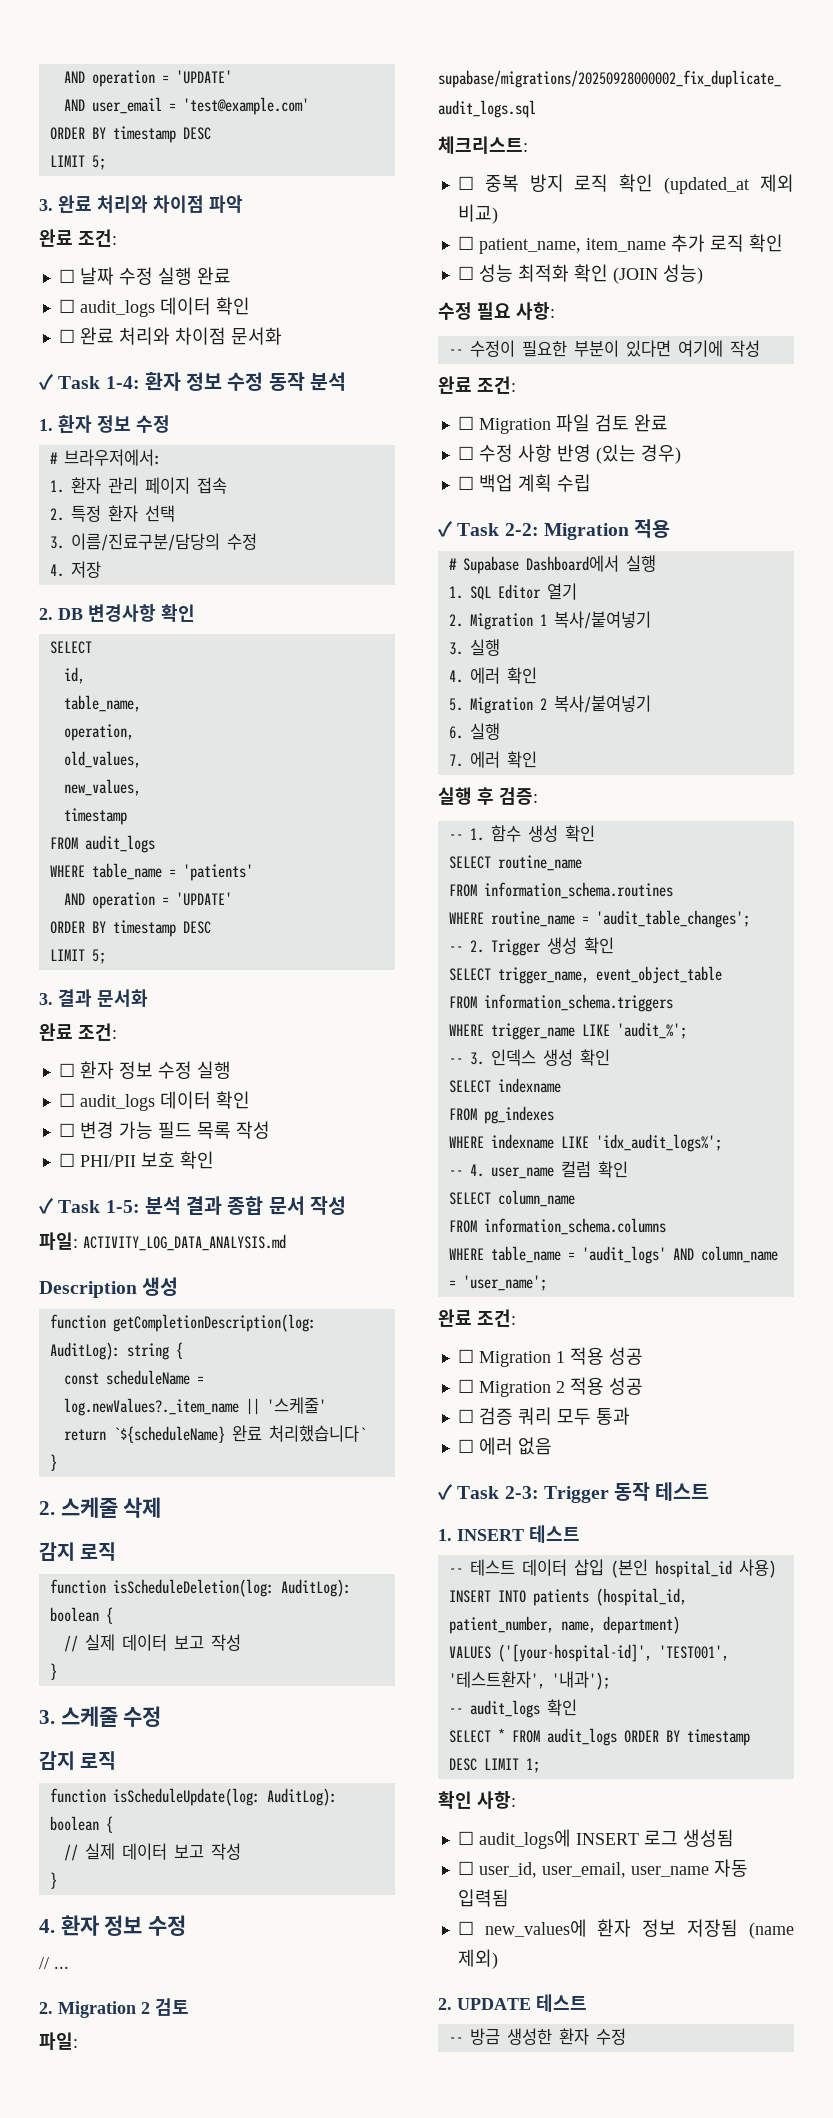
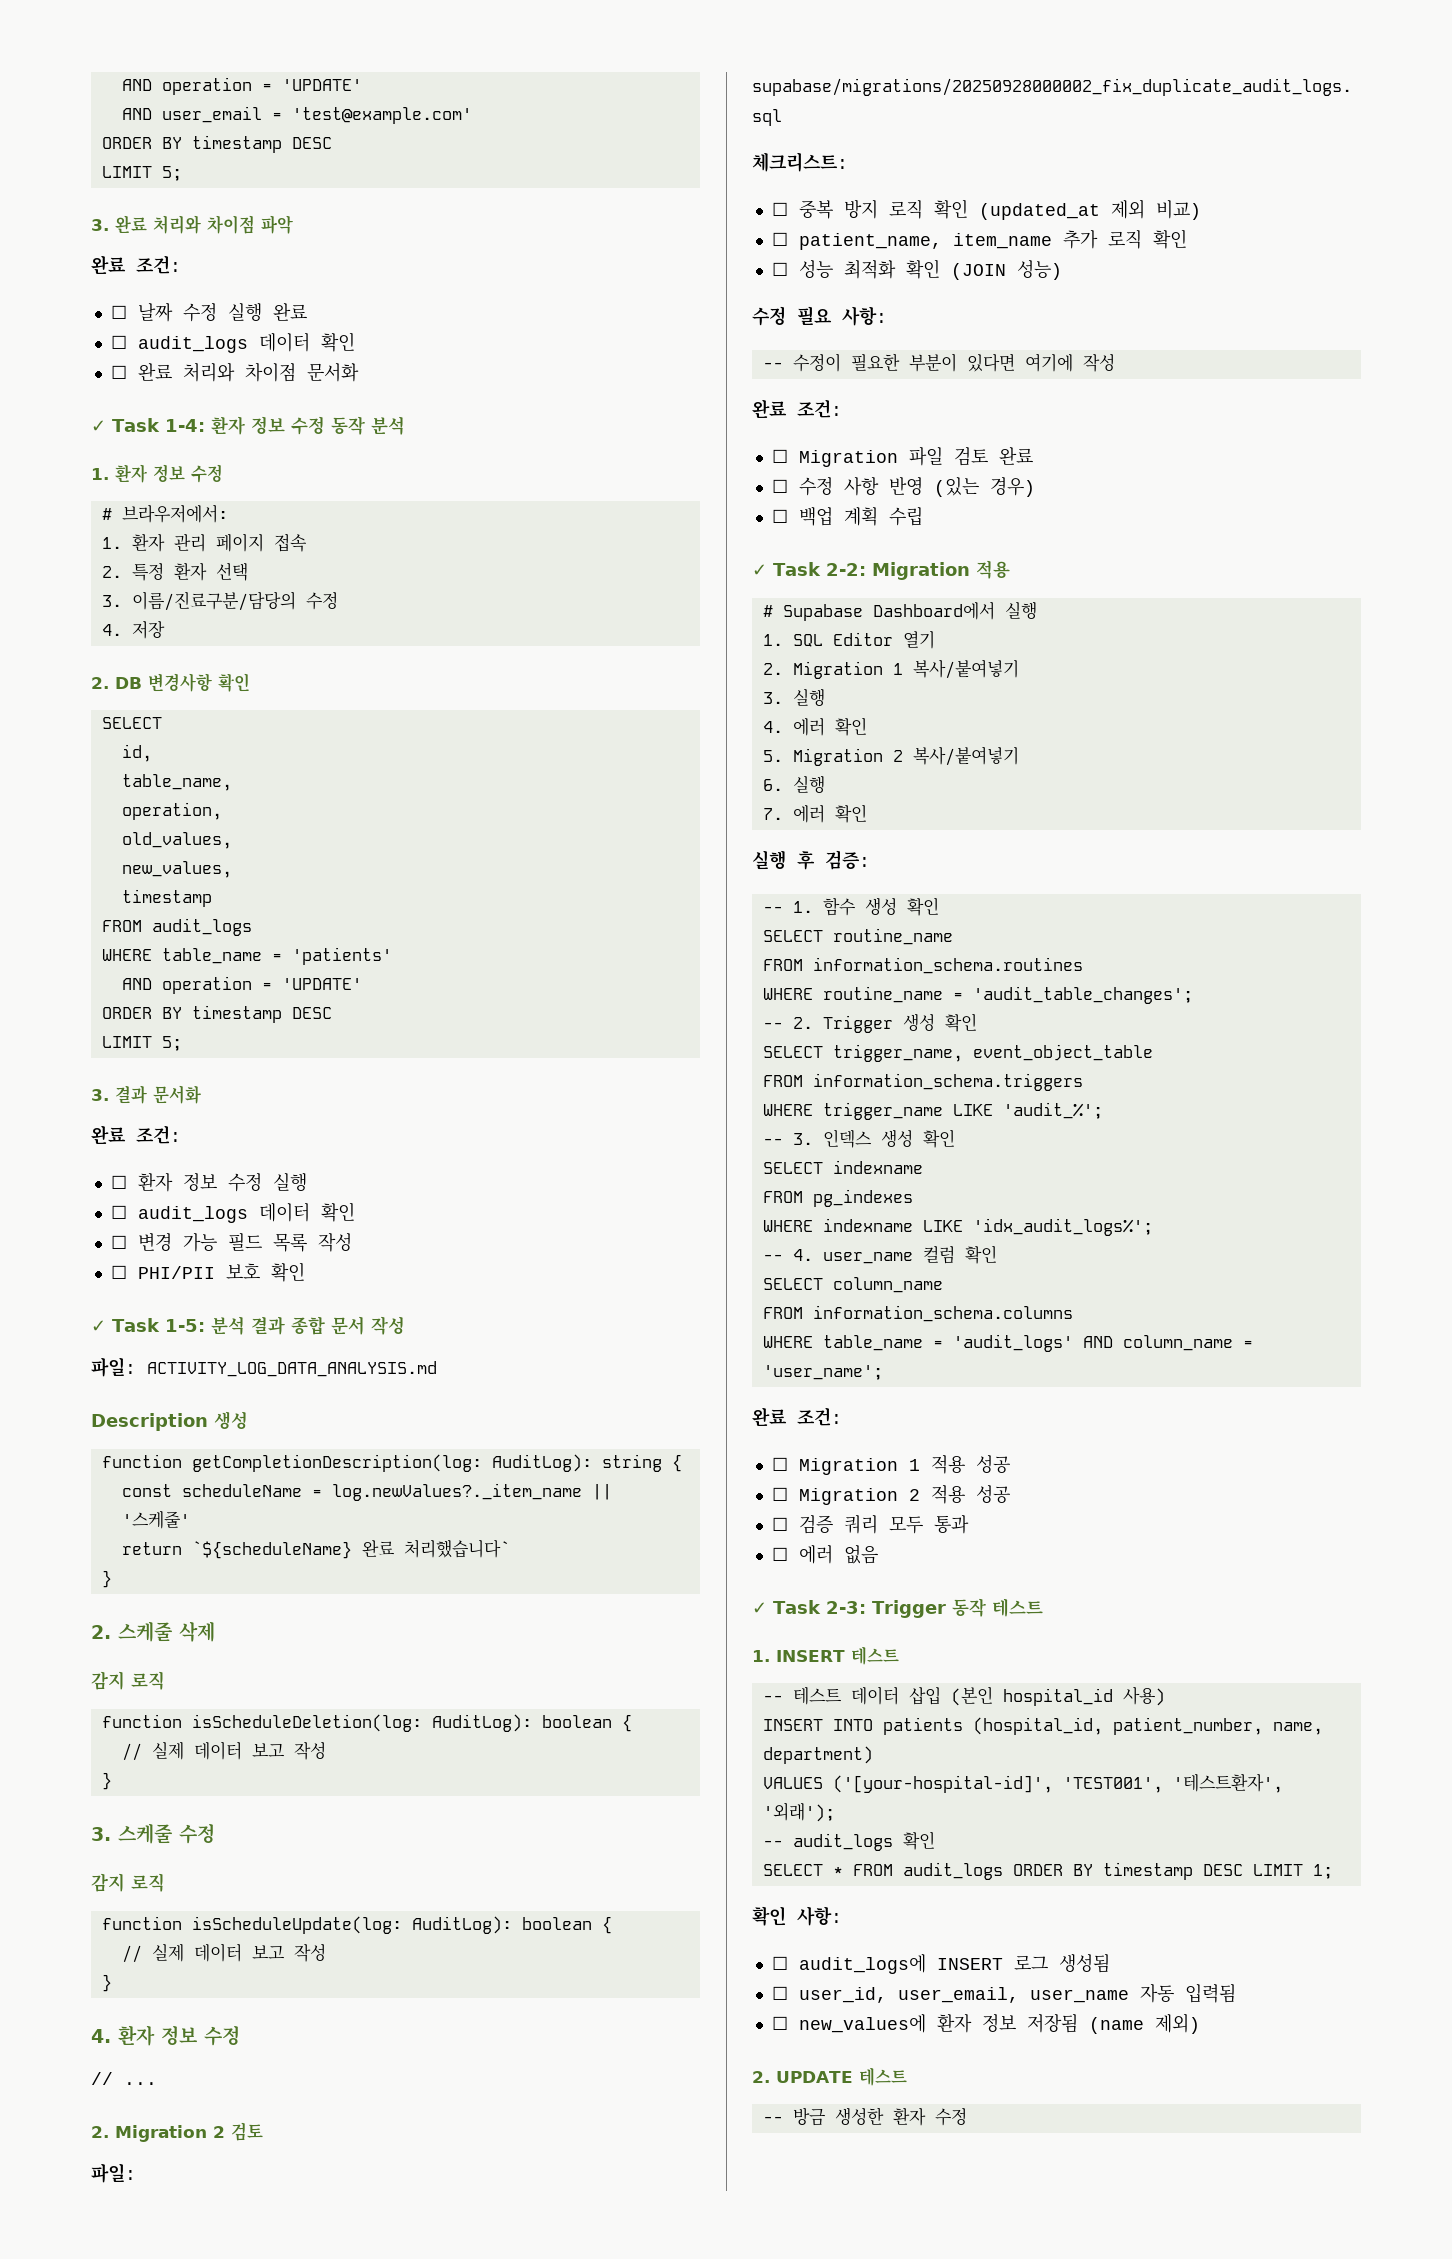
[551,1671,610,1690] '내과'); -> [762,1802,835,1822] '외래');

